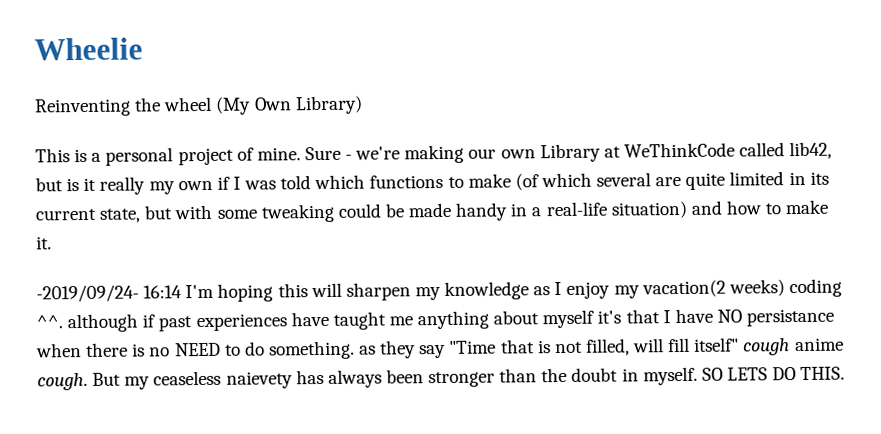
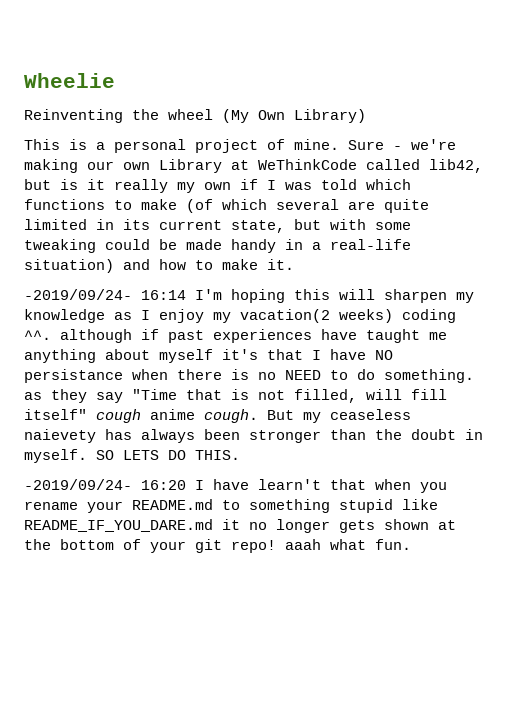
(846, 373) none -> [24,479,447,493] [24,499,438,513] [24,519,456,533] [24,539,411,553] // -2019/09/24- 16:20 I have learn't that when you rename your README.md to something stupid like README_IF_YOU_DARE.md it no longer gets shown at the bottom of your git repo! aaah what fun.

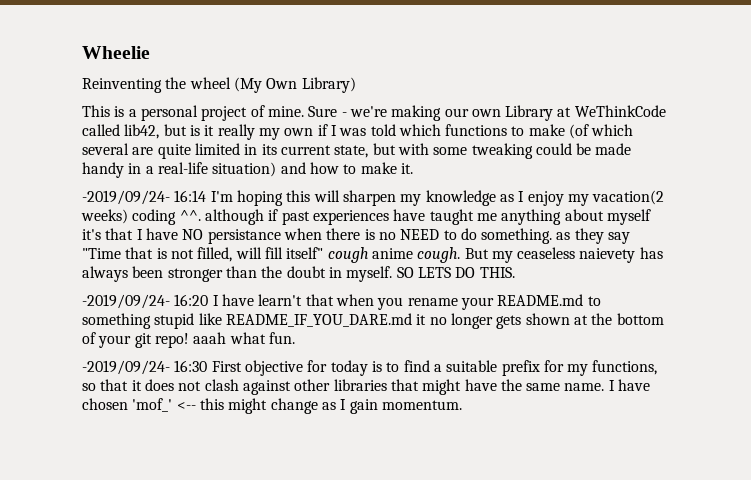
(411, 544) none -> [82,360,658,376] [82,379,651,395] [82,398,462,414] // -2019/09/24- 16:30 First objective for today is to find a suitable prefix for my functions, so that it does not clash against other libraries that might have the same name. I have chosen 'mof_' <-- this might change as I gain momentum.

